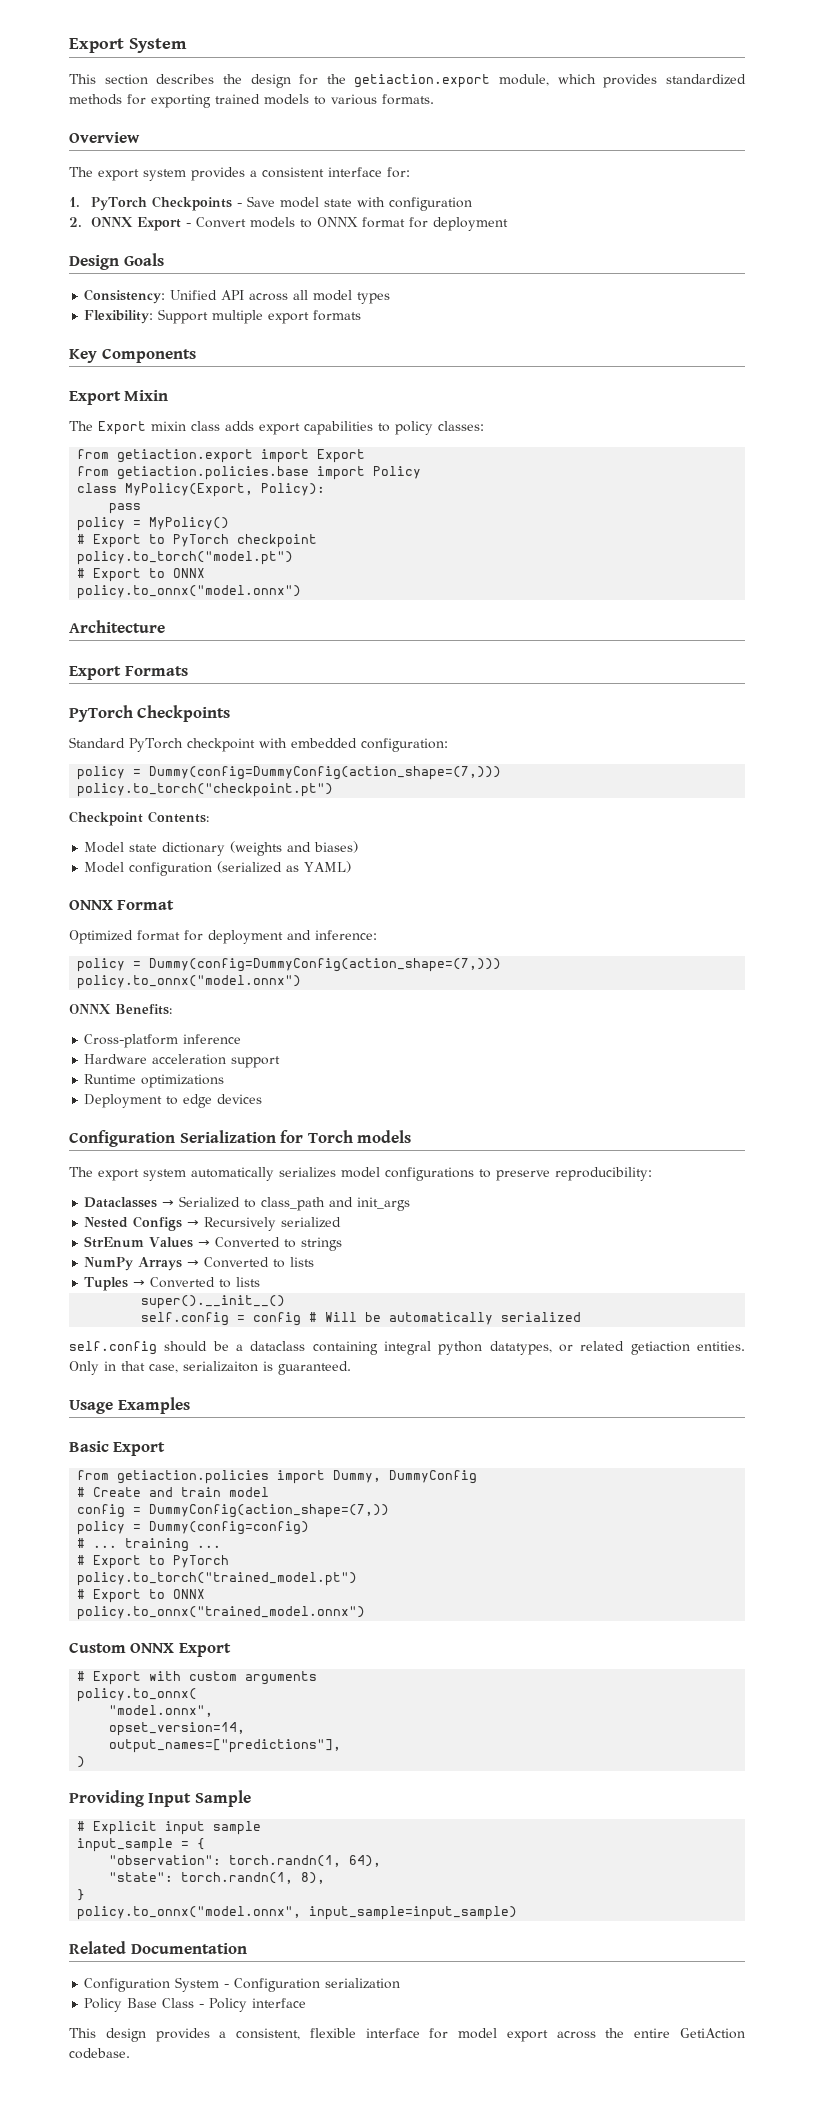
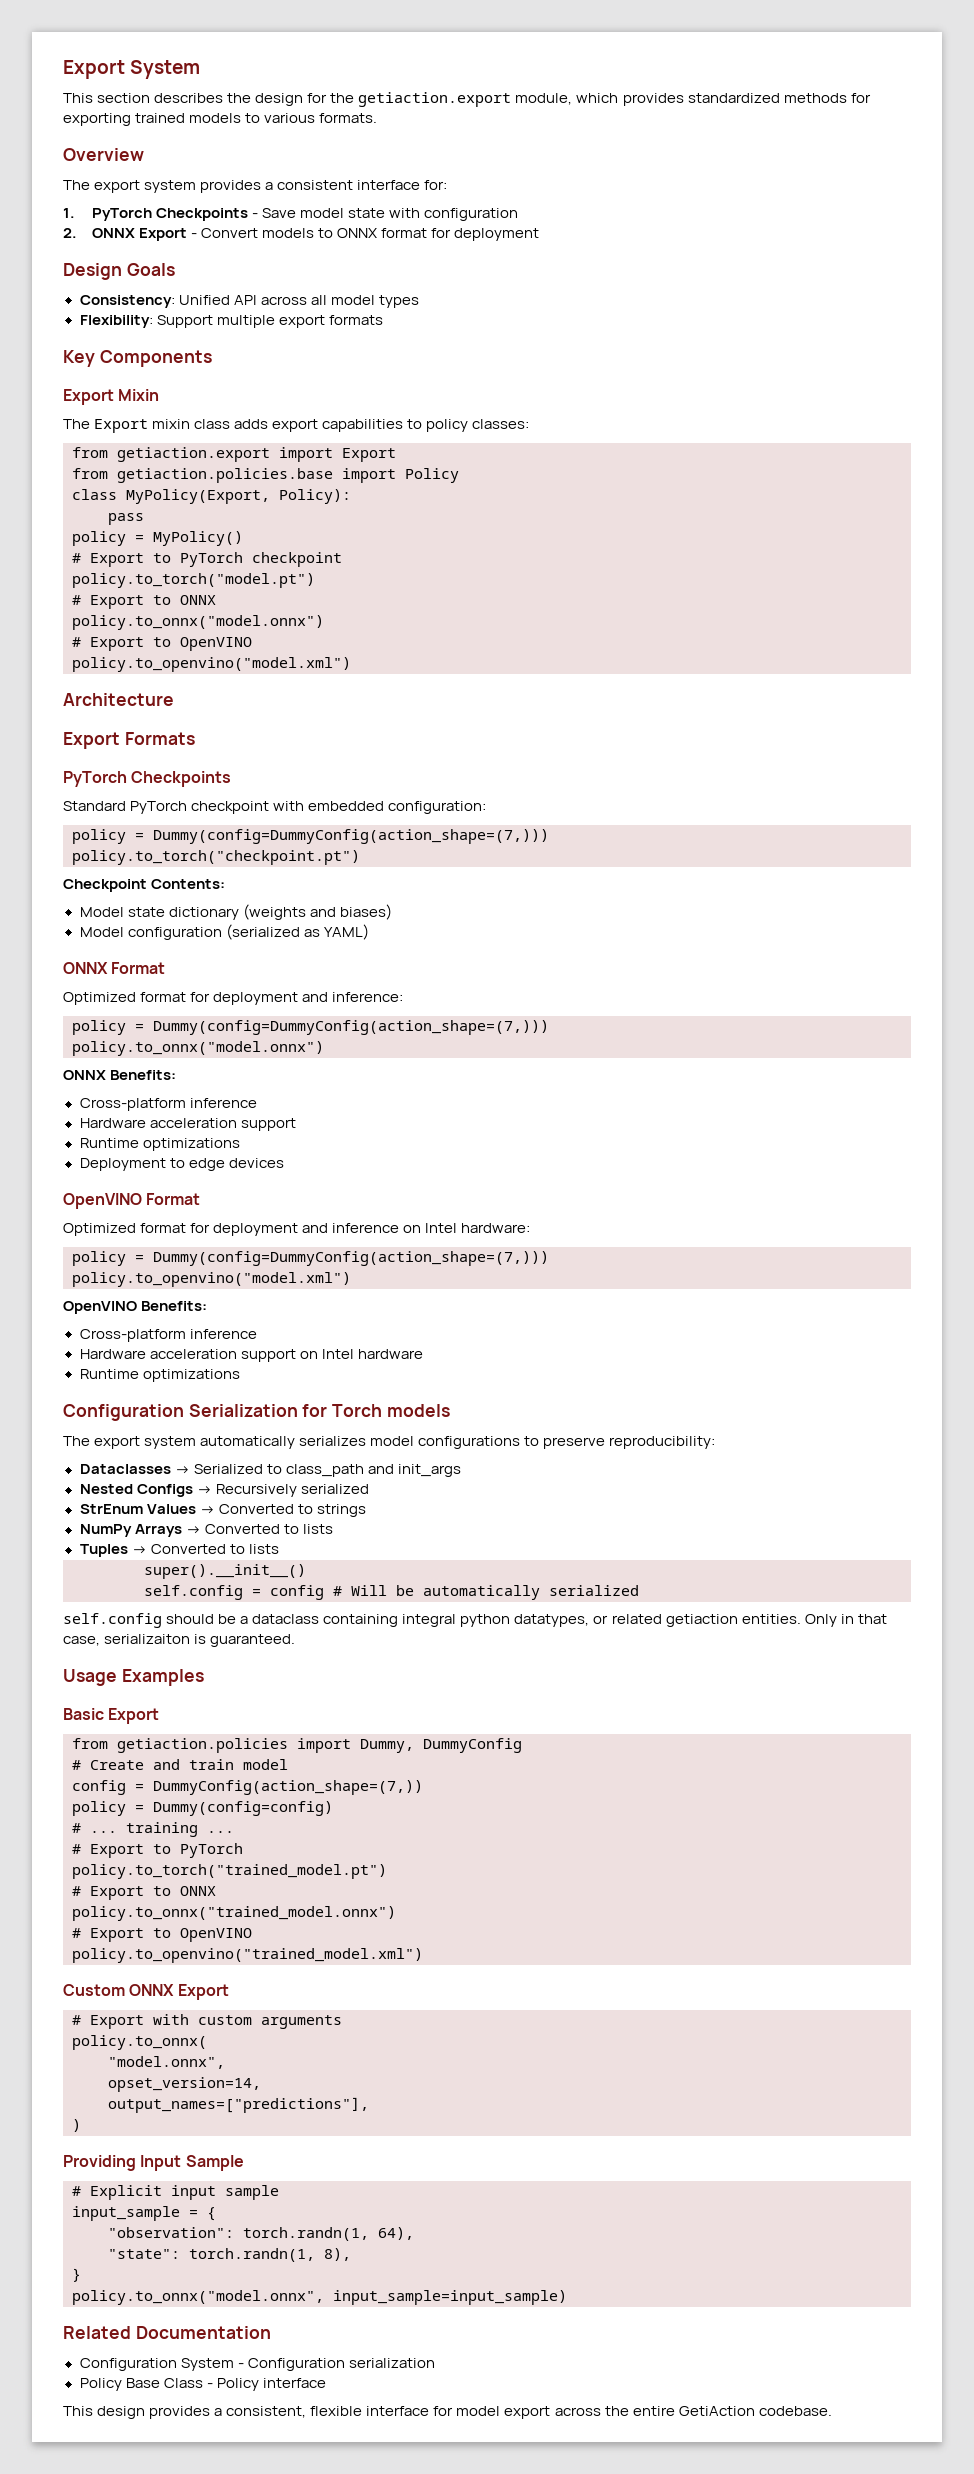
(302, 592) none -> [72,637,252,651] [72,657,351,672] // # Export to OpenVINO // policy.to_openvino("model.xml")
(263, 1099) none -> [63,1193,201,1209] [63,1223,531,1236] [72,1251,549,1266] [72,1272,351,1287] [63,1301,208,1314] [79,1329,257,1342] [79,1349,423,1362] [79,1369,240,1382] // OpenVINO Format // Optimized format for deployment and inference on Intel hardware: // policy = Dummy(config=DummyConfig(action_shape=(7,))) // policy.to_openvino("model.xml") // OpenVINO Benefits: // Cross-platform inference // Hardware acceleration support on Intel hardware // Runtime optimizations
(366, 1613) none -> [72,1928,252,1942] [72,1948,423,1963] // # Export to OpenVINO // policy.to_openvino("trained_model.xml")

